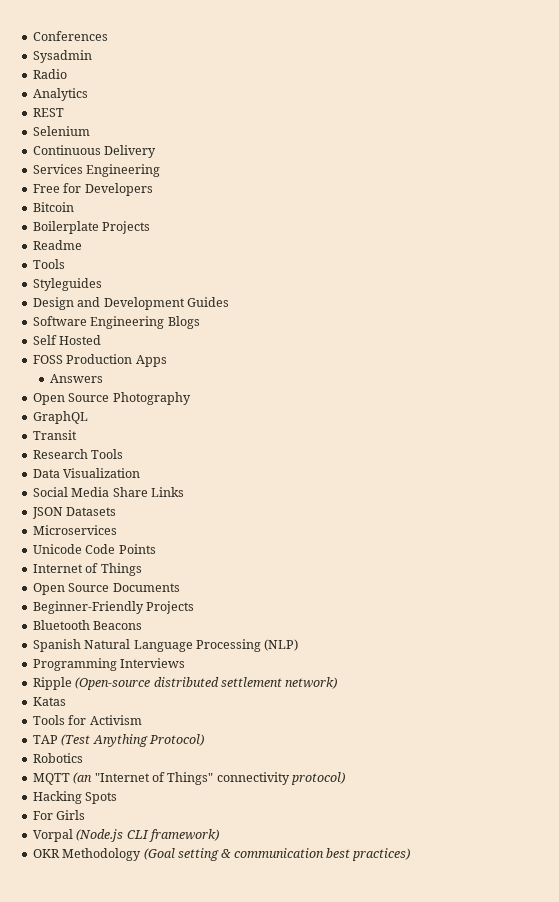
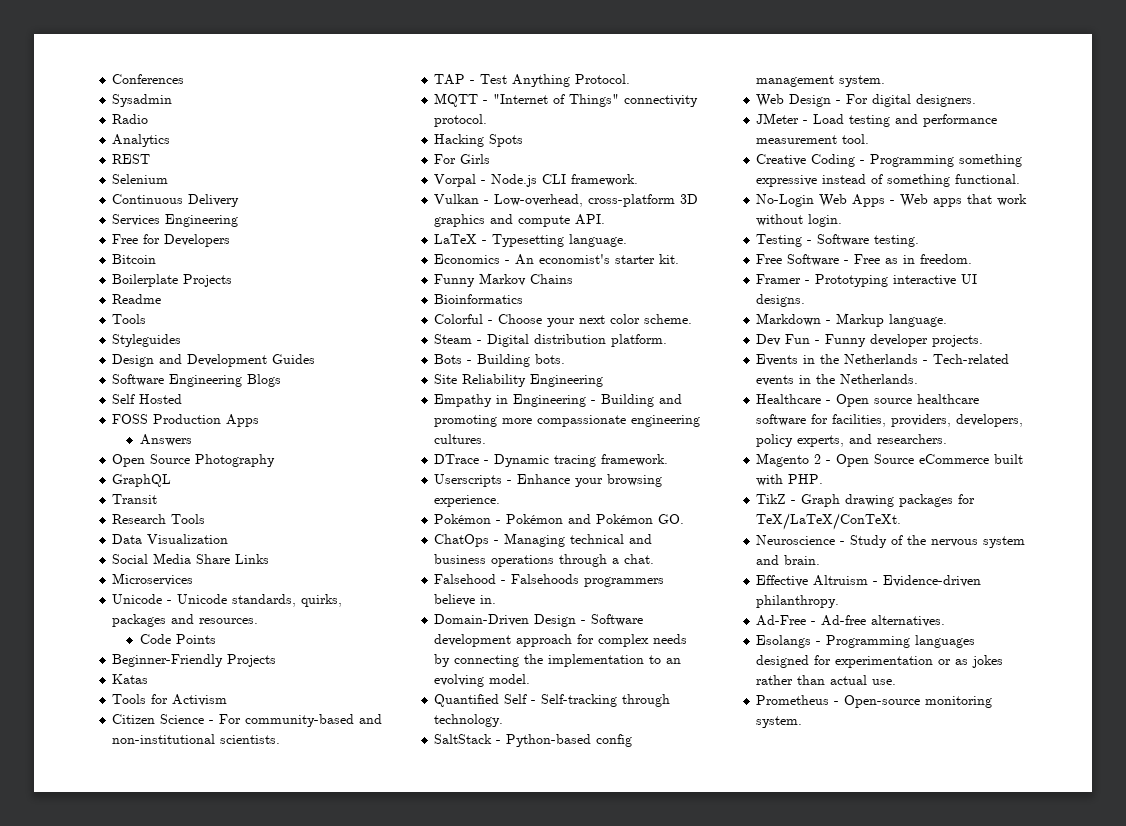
[31,507,117,519] // JSON Datasets -> (270, 559) none
[85,544,156,554] [32,563,142,576] [32,583,180,595] [32,601,195,614] [32,620,143,630] [32,639,299,652] [32,658,186,671] [32,677,338,690] [32,697,66,706] [32,715,142,725] [32,734,204,747] [32,753,83,763] Code Points // Internet of Things // Open Source Documents // Beginner-Friendly Projects // Bluetooth Beacons // Spanish Natural Language Processing (NLP) // Programming Interviews // Ripple (Open-source distributed settlement network) // Katas // Tools for Activism // TAP (Test Anything Protocol) // Robotics -> [167,594,343,607] [112,614,259,627] [139,634,216,644] [112,654,277,667] [112,674,149,684] [112,694,228,706] [112,714,383,727] [112,734,281,744] [434,74,631,87] - Unicode standards, quirks, packages and resources. // Code Points // Beginner-Friendly Projects // Katas // Tools for Activism // Citizen Science - For community-based and non-institutional scientists. // TAP - Test Anything Protocol.
[73,772,93,784] (an -> [483,100,489,104] -
[291,772,345,785] protocol) -> [434,114,488,127] protocol.
[76,829,219,842] [32,848,411,861] (Node.js CLI framework) // OKR Methodology (Goal setting & communication best practices) -> [481,174,639,187] [434,194,699,207] [434,214,606,227] [434,234,628,247] [434,254,680,265] [434,273,574,287] [434,294,524,304] [434,314,693,327] [434,334,668,347] [434,354,566,367] [434,374,604,387] [434,394,683,407] [434,415,701,427] [434,434,487,444] [434,454,669,467] [434,474,663,487] [434,495,501,507] [434,514,685,524] [434,533,653,547] [434,554,655,567] [434,574,665,587] [434,594,497,606] [434,614,644,627] [434,634,688,647] [434,654,682,667] [434,674,531,687] [434,694,671,707] [434,714,504,727] [434,734,633,747] [756,75,886,87] [756,94,977,107] [756,113,998,127] [756,134,870,144] [756,154,1023,167] [756,174,1021,187] [756,194,1028,207] [756,214,843,227] [756,234,920,247] [756,254,973,266] [756,274,978,287] [756,294,806,307] [756,313,948,327] [756,334,984,347] [756,354,1010,366] [756,374,919,386] [756,394,980,407] [756,414,1024,427] [756,434,948,447] [756,453,1024,467] [756,474,824,486] [756,494,976,507] [756,513,902,530] [756,535,1026,548] [756,555,821,565] [756,575,982,587] [756,595,840,608] [756,615,946,627] [756,635,976,648] [756,655,1004,668] [756,675,897,685] [756,695,993,708] [756,716,803,728] - Node.js CLI framework. // Vulkan - Low-overhead, cross-platform 3D graphics and compute API. // LaTeX - Typesetting language. // Economics - An economist's starter kit. // Funny Markov Chains // Bioinformatics // Colorful - Choose your next color scheme. // Steam - Digital distribution platform. // Bots - Building bots. // Site Reliability Engineering // Empathy in Engineering - Building and promoting more compassionate engineering cultures. // DTrace - Dynamic tracing framework. // Userscripts - Enhance your browsing experience. // Pokémon - Pokémon and Pokémon GO. // ChatOps - Managing technical and business operations through a chat. // Falsehood - Falsehoods programmers believe in. // Domain-Driven Design - Software development approach for complex needs by connecting the implementation to an evolving model. // Quantified Self - Self-tracking through technology. // SaltStack - Python-based config management system. // Web Design - For digital designers. // JMeter - Load testing and performance measurement tool. // Creative Coding - Programming something expressive instead of something functional. // No-Login Web Apps - Web apps that work without login. // Testing - Software testing. // Free Software - Free as in freedom. // Framer - Prototyping interactive UI designs. // Markdown - Markup language. // Dev Fun - Funny developer projects. // Events in the Netherlands - Tech-related events in the Netherlands. // Healthcare - Open source healthcare software for facilities, providers, developers, policy experts, and researchers. // Magento 2 - Open Source eCommerce built with PHP. // TikZ - Graph drawing packages for TeX/LaTeX/ConTeXt. // Neuroscience - Study of the nervous system and brain. // Effective Altruism - Evidence-driven philanthropy. // Ad-Free - Ad-free alternatives. // Esolangs - Programming languages designed for experimentation or as jokes rather than actual use. // Prometheus - Open-source monitoring system.

